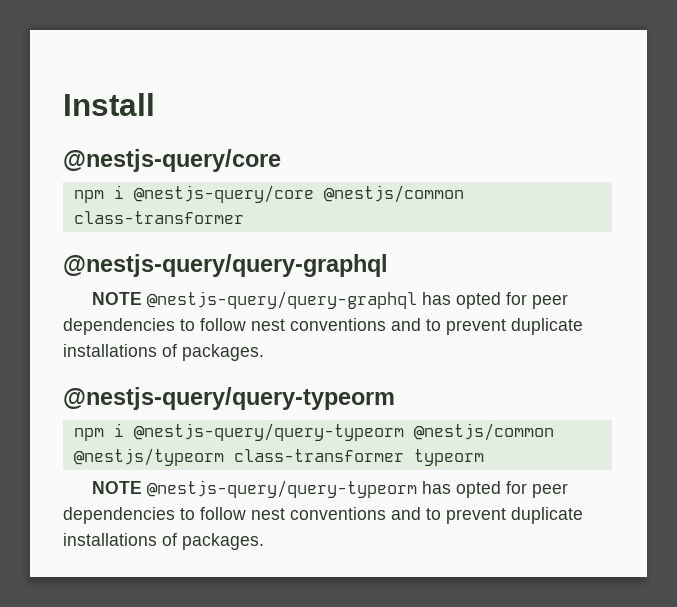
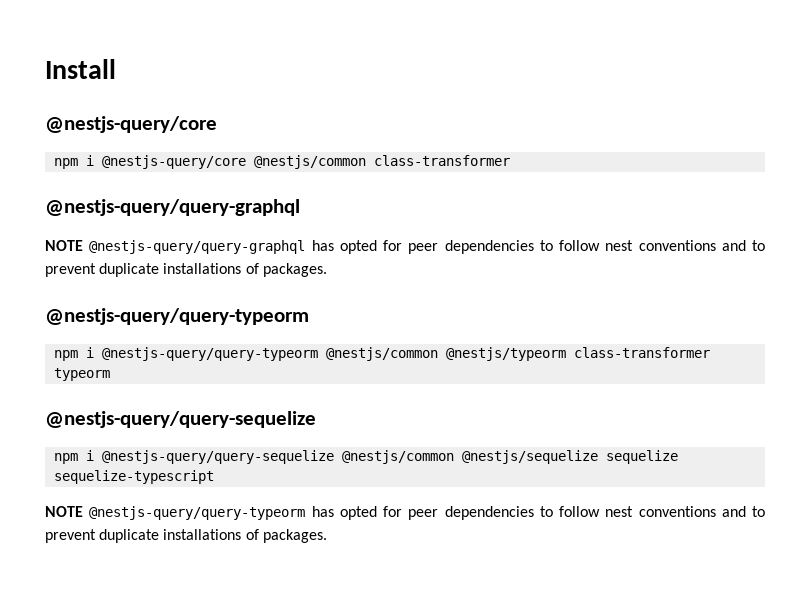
(484, 457) none -> [45,411,316,428] [54,450,679,464] [54,470,215,484] // @nestjs-query/query-sequelize // npm i @nestjs-query/query-sequelize @nestjs/common @nestjs/sequelize sequelize sequelize-typescript

